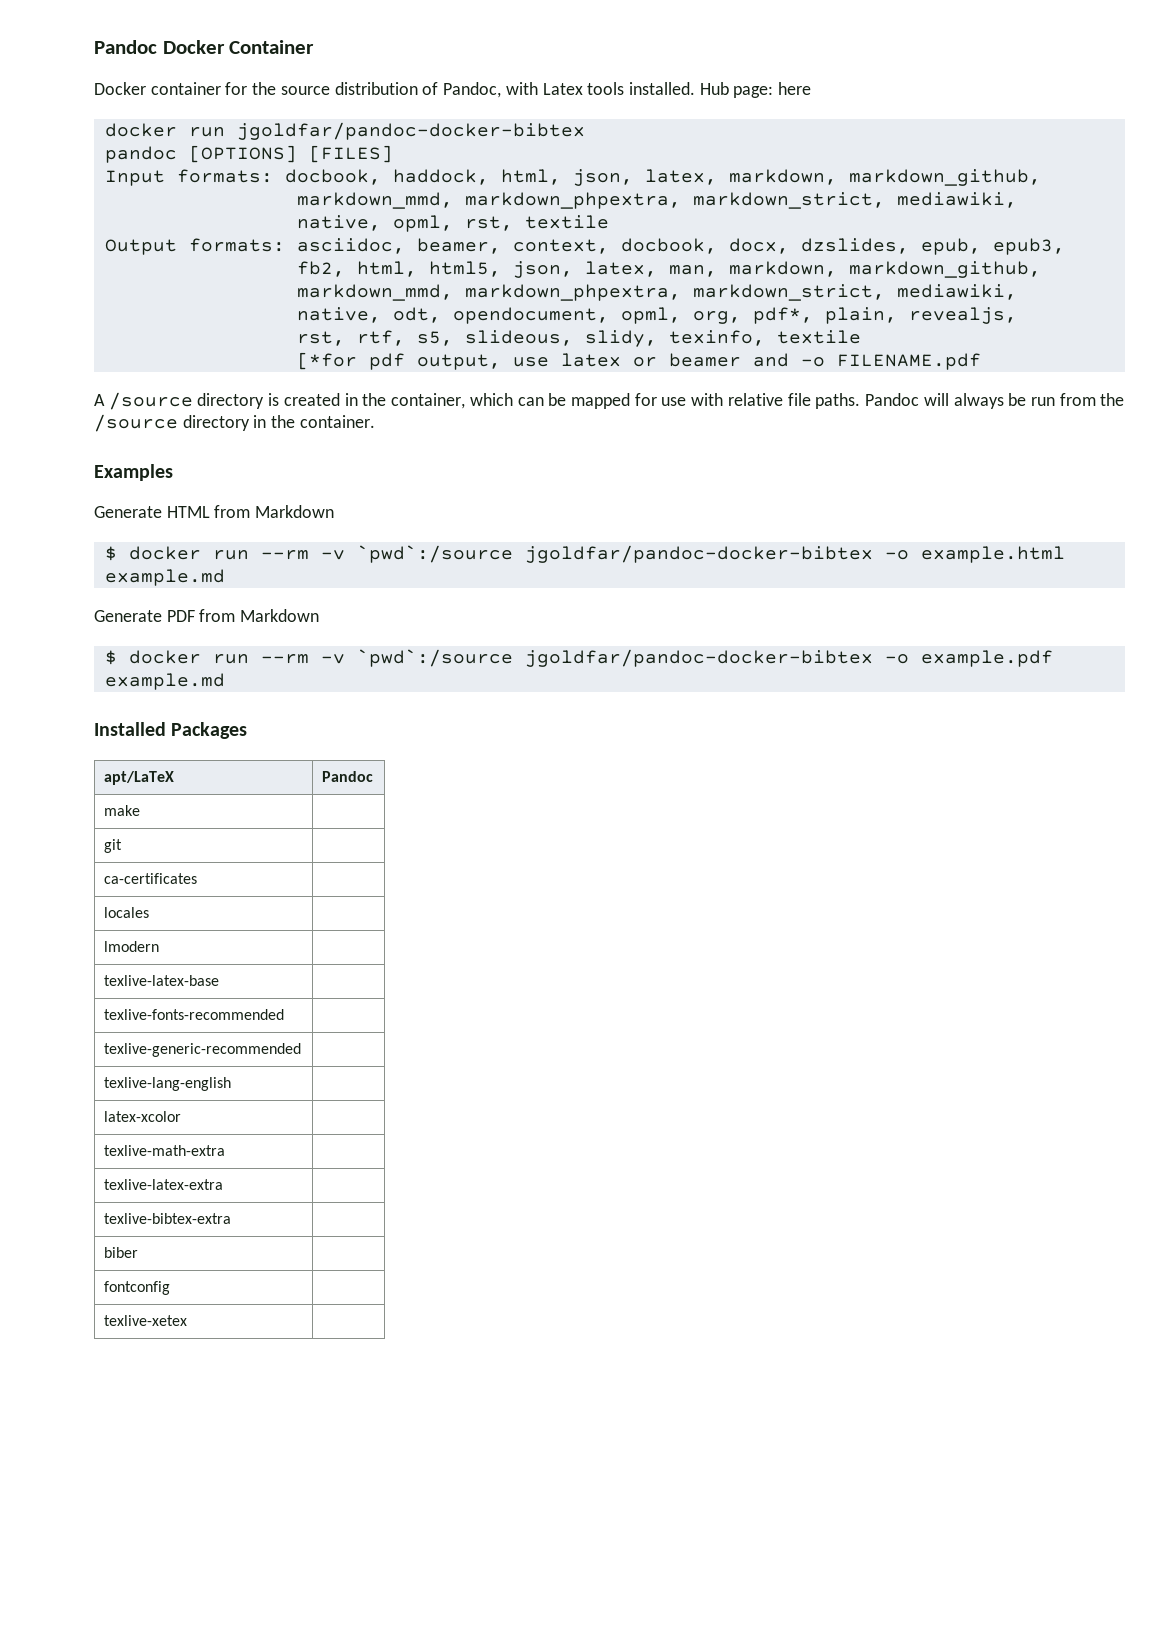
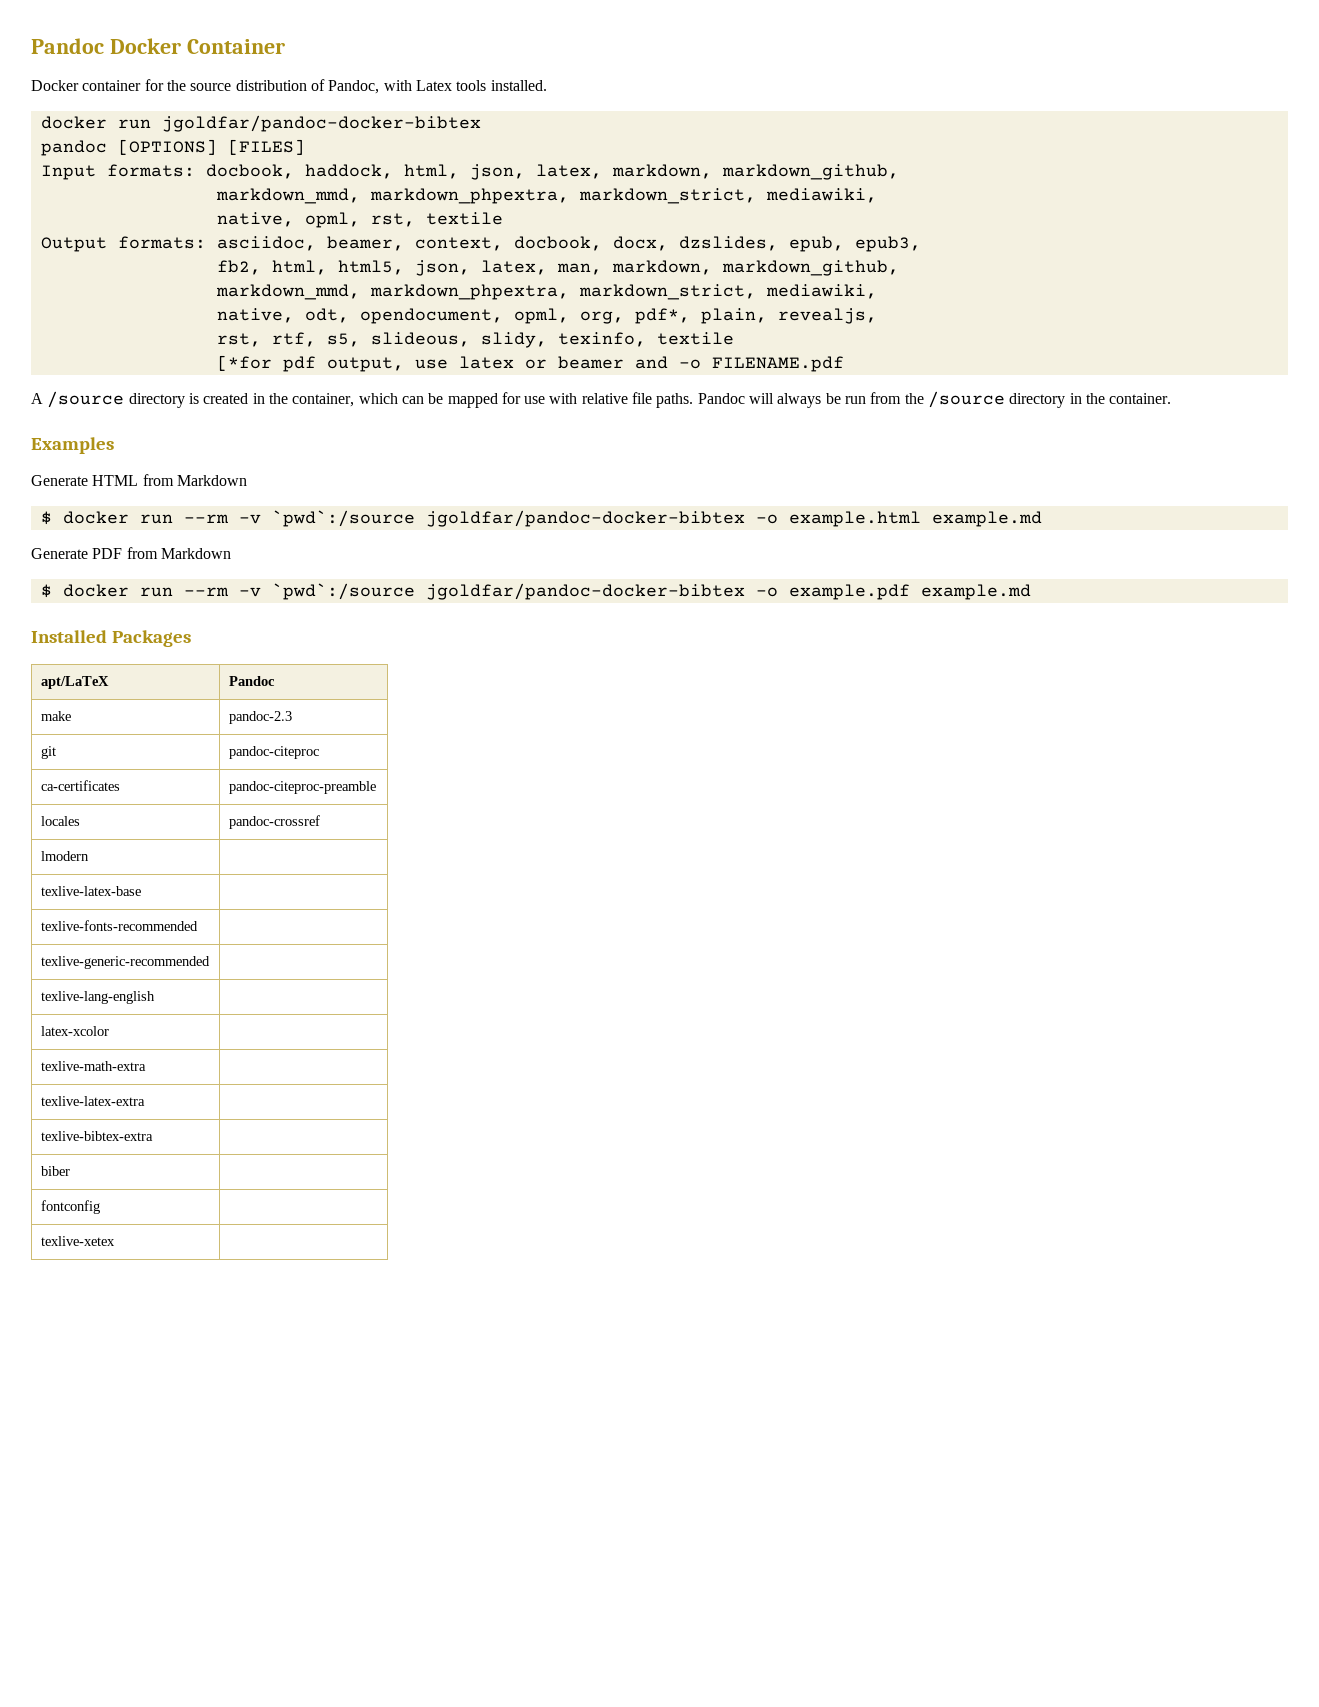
[699,82,812,98] Hub page: here -> (547, 85) none
(141, 810) none -> [228,711,292,724] pandoc-2.3
(123, 846) none -> [228,746,319,759] pandoc-citeproc
(198, 878) none -> [228,781,376,794] pandoc-citeproc-preamble
(150, 912) none -> [228,815,320,829] pandoc-crossref

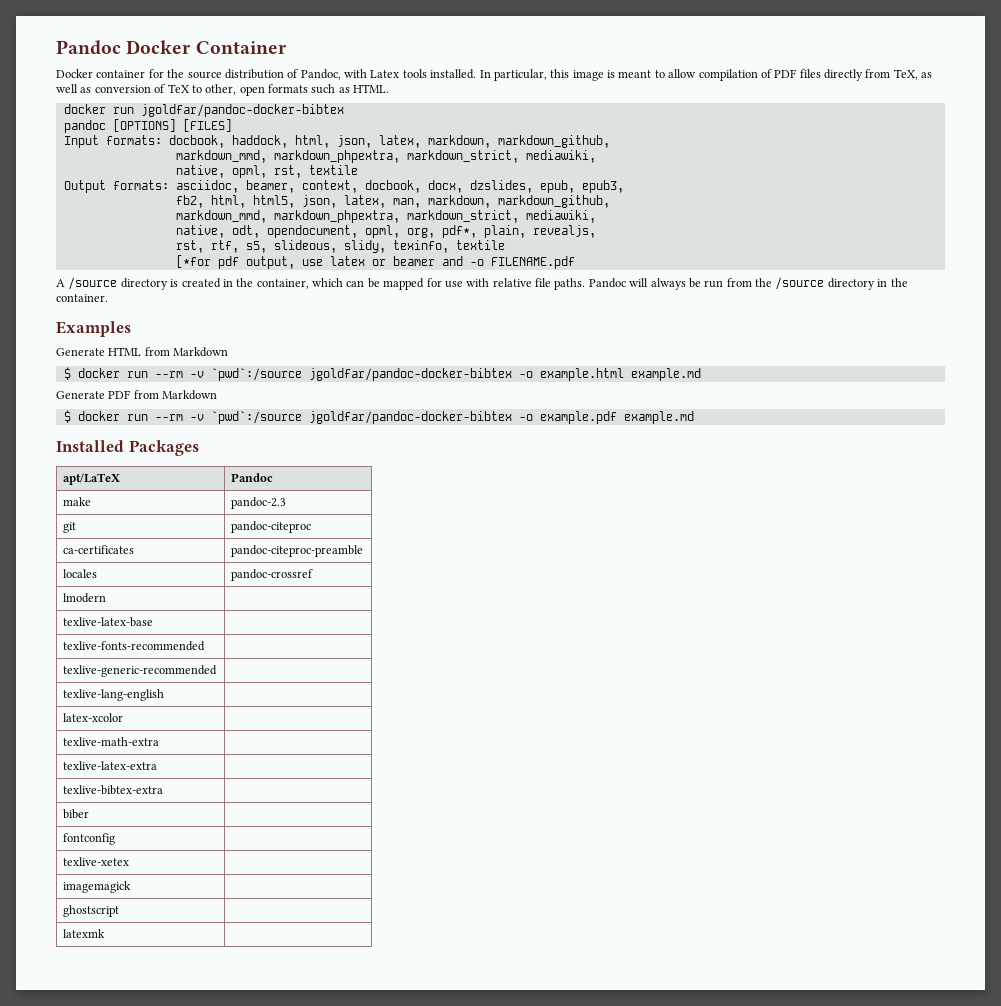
(547, 85) none -> [479,69,933,81] [56,84,390,96] In particular, this image is meant to allow compilation of PDF files directly from TeX, as well as conversion of TeX to other, open formats such as HTML.
(115, 1241) none -> [63,881,132,893] [63,905,120,917] [63,929,106,938] // imagemagick | // ghostscript | // latexmk |

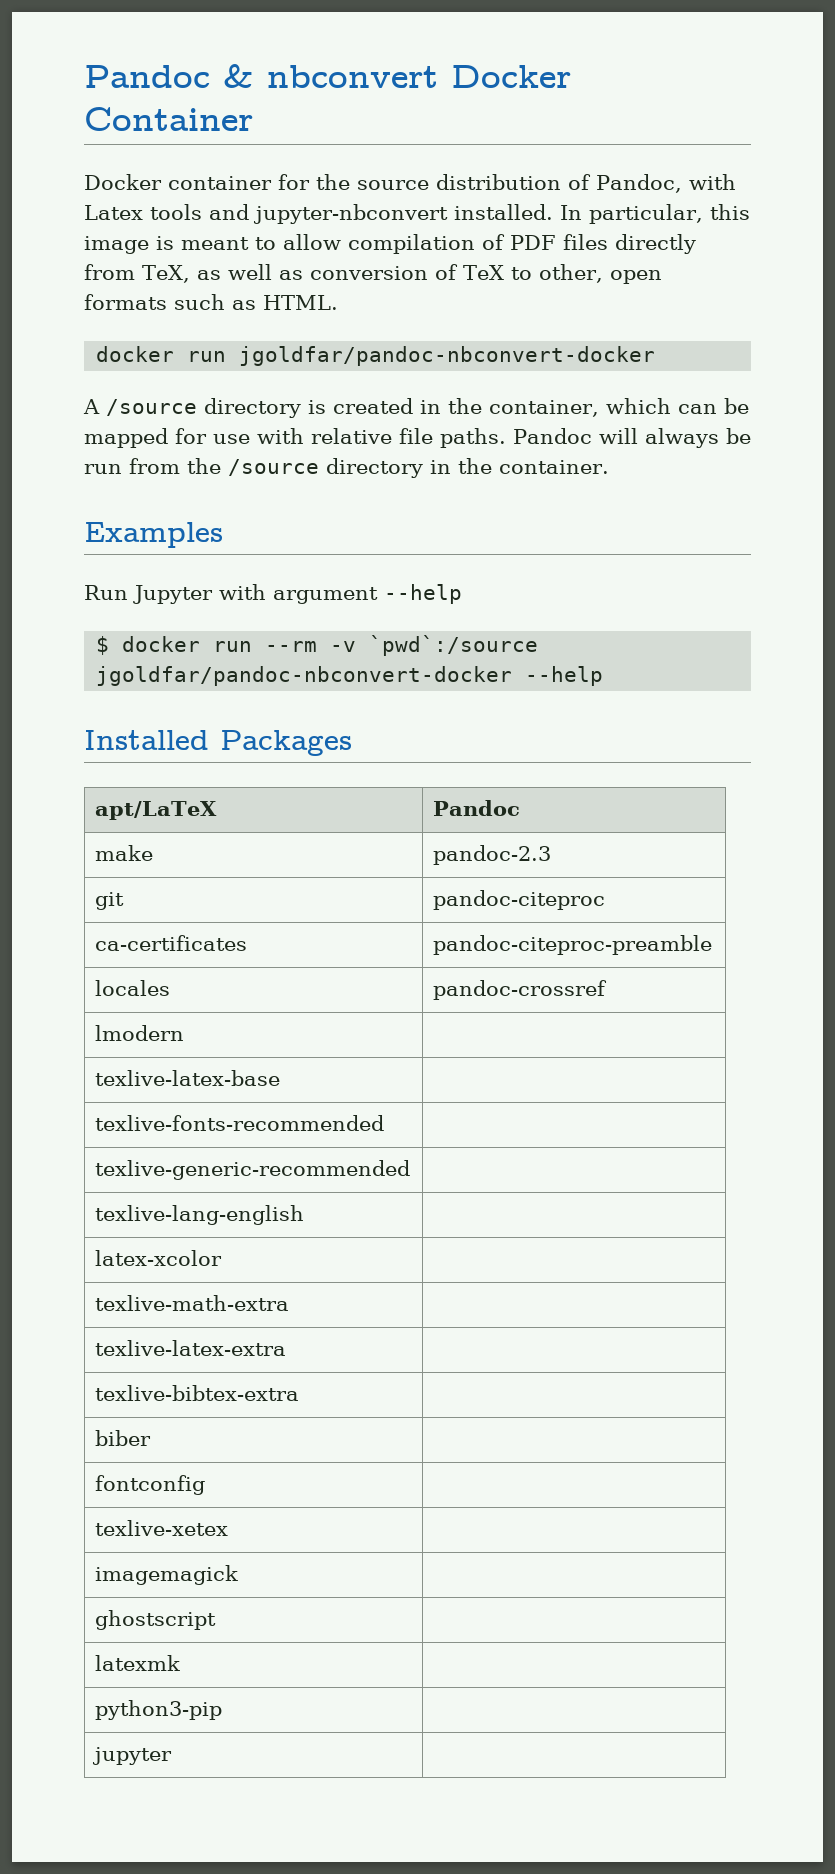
[56,40,121,55] Pandoc -> [84,64,438,88] Pandoc & nbconvert
(427, 73) none -> [209,204,448,224] and jupyter-nbconvert
[140,104,344,117] [63,119,232,133] [63,135,610,148] [175,150,596,163] [175,165,358,178] [63,180,624,193] [175,195,610,208] [175,210,596,223] [175,225,596,238] [175,240,505,253] [175,255,575,269] jgoldfar/pandoc-docker-bibtex // pandoc [OPTIONS] [FILES] // Input formats: docbook, haddock, html, json, latex, markdown, markdown_github, // markdown_mmd, markdown_phpextra, markdown_strict, mediawiki, // native, opml, rst, textile // Output formats: asciidoc, beamer, context, docbook, docx, dzslides, epub, epub3, // fb2, html, html5, json, latex, man, markdown, markdown_github, // markdown_mmd, markdown_phpextra, markdown_strict, mediawiki, // native, odt, opendocument, opml, org, pdf*, plain, revealjs, // rst, rtf, s5, slideous, slidy, texinfo, textile // [*for pdf output, use latex or beamer and -o FILENAME.pdf -> [239,346,656,366] jgoldfar/pandoc-nbconvert-docker
[56,347,229,357] [63,367,701,381] [56,390,218,400] [63,410,694,424] Generate HTML from Markdown // $ docker run --rm -v `pwd`:/source jgoldfar/pandoc-docker-bibtex -o example.html example.md // Generate PDF from Markdown // $ docker run --rm -v `pwd`:/source jgoldfar/pandoc-docker-bibtex -o example.pdf example.md -> [84,584,462,604] [96,635,539,656] [96,666,604,686] Run Jupyter with argument --help // $ docker run --rm -v `pwd`:/source jgoldfar/pandoc-nbconvert-docker --help
(106, 933) none -> [95,1700,223,1720] [92,1747,173,1765] // python3-pip | // jupyter |

